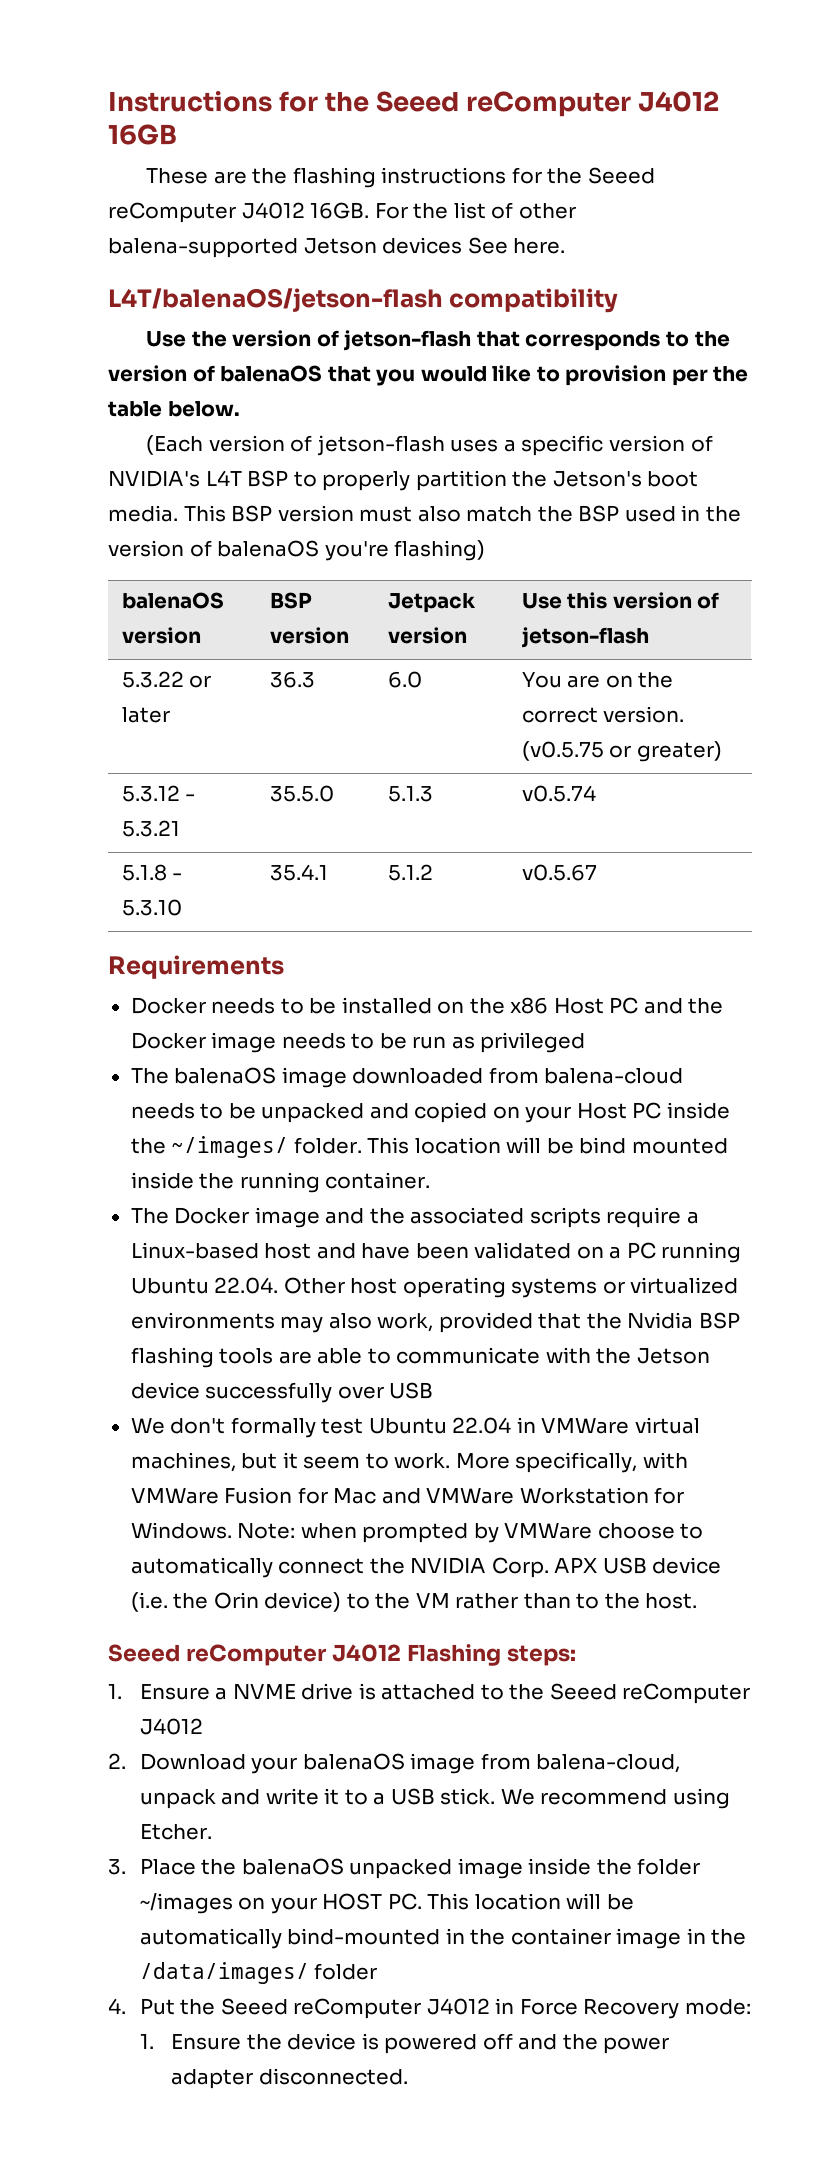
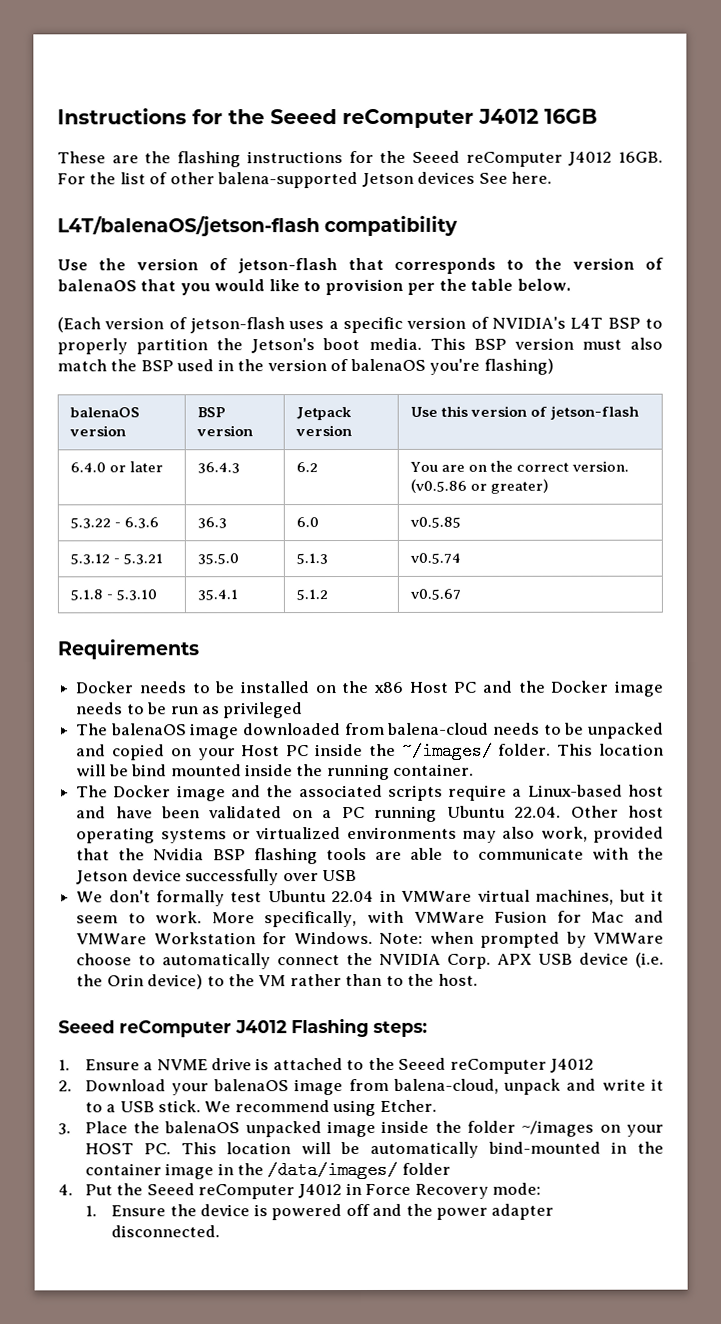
[121,671,184,688] 5.3.22 -> [70,462,107,473] 6.4.0
[269,671,315,688] [387,671,422,688] 36.3 | 6.0 -> [197,462,241,474] [296,462,319,473] 36.4.3 | 6.2
[521,741,604,761] (v0.5.75 -> [410,478,468,493] (v0.5.86
(722, 751) none -> [70,517,160,529] [197,517,228,529] [296,517,320,528] [410,516,462,528] // 5.3.22 - 6.3.6 | 36.3 | 6.0 | v0.5.85

